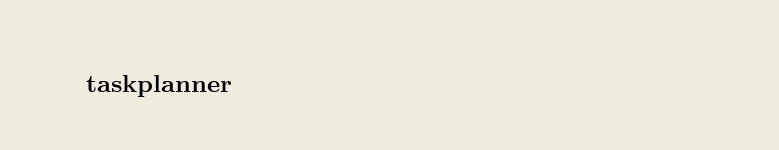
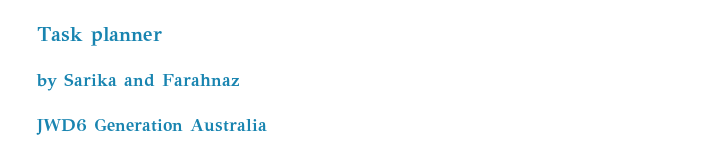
[86,75,232,97] taskplanner -> [37,27,162,46] [36,73,239,91] [36,118,267,135] Task planner // by Sarika and Farahnaz // JWD6 Generation Australia

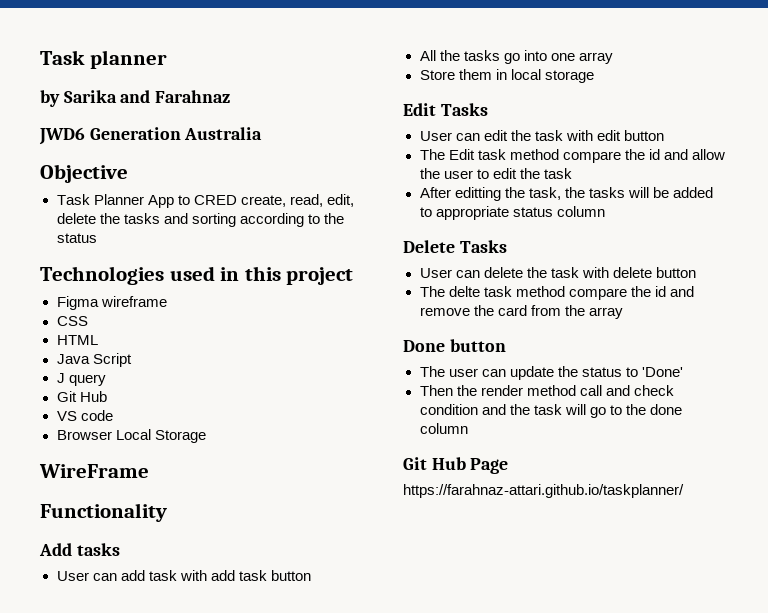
(267, 125) none -> [40,164,128,183] [56,194,354,208] [56,213,344,227] [56,233,97,243] [40,266,354,285] [56,296,167,310] [56,316,88,326] [56,335,98,345] [56,353,132,367] [56,373,106,386] [56,391,107,402] [56,410,113,421] [56,429,206,443] [39,464,149,478] [40,503,167,522] [39,543,120,556] [56,570,311,581] [419,50,613,64] [419,69,594,83] [403,103,488,116] [419,130,664,141] [419,149,725,163] [419,168,572,179] [419,187,713,201] [419,206,605,220] [403,240,507,253] [419,267,696,278] [419,286,694,300] [419,305,623,319] [403,339,506,352] [419,366,683,380] [419,385,674,396] [419,404,682,418] [419,423,468,434] [403,457,509,474] [403,484,684,498] // Objective // Task Planner App to CRED create, read, edit, delete the tasks and sorting according to the status // Technologies used in this project // Figma wireframe // CSS // HTML // Java Script // J query // Git Hub // VS code // Browser Local Storage // WireFrame // Functionality // Add tasks // User can add task with add task button // All the tasks go into one array // Store them in local storage // Edit Tasks // User can edit the task with edit button // The Edit task method compare the id and allow the user to edit the task // After editting the task, the tasks will be added to appropriate status column // Delete Tasks // User can delete the task with delete button // The delte task method compare the id and remove the card from the array // Done button // The user can update the status to 'Done' // Then the render method call and check condition and the task will go to the done column // Git Hub Page // https://farahnaz-attari.github.io/taskplanner/

